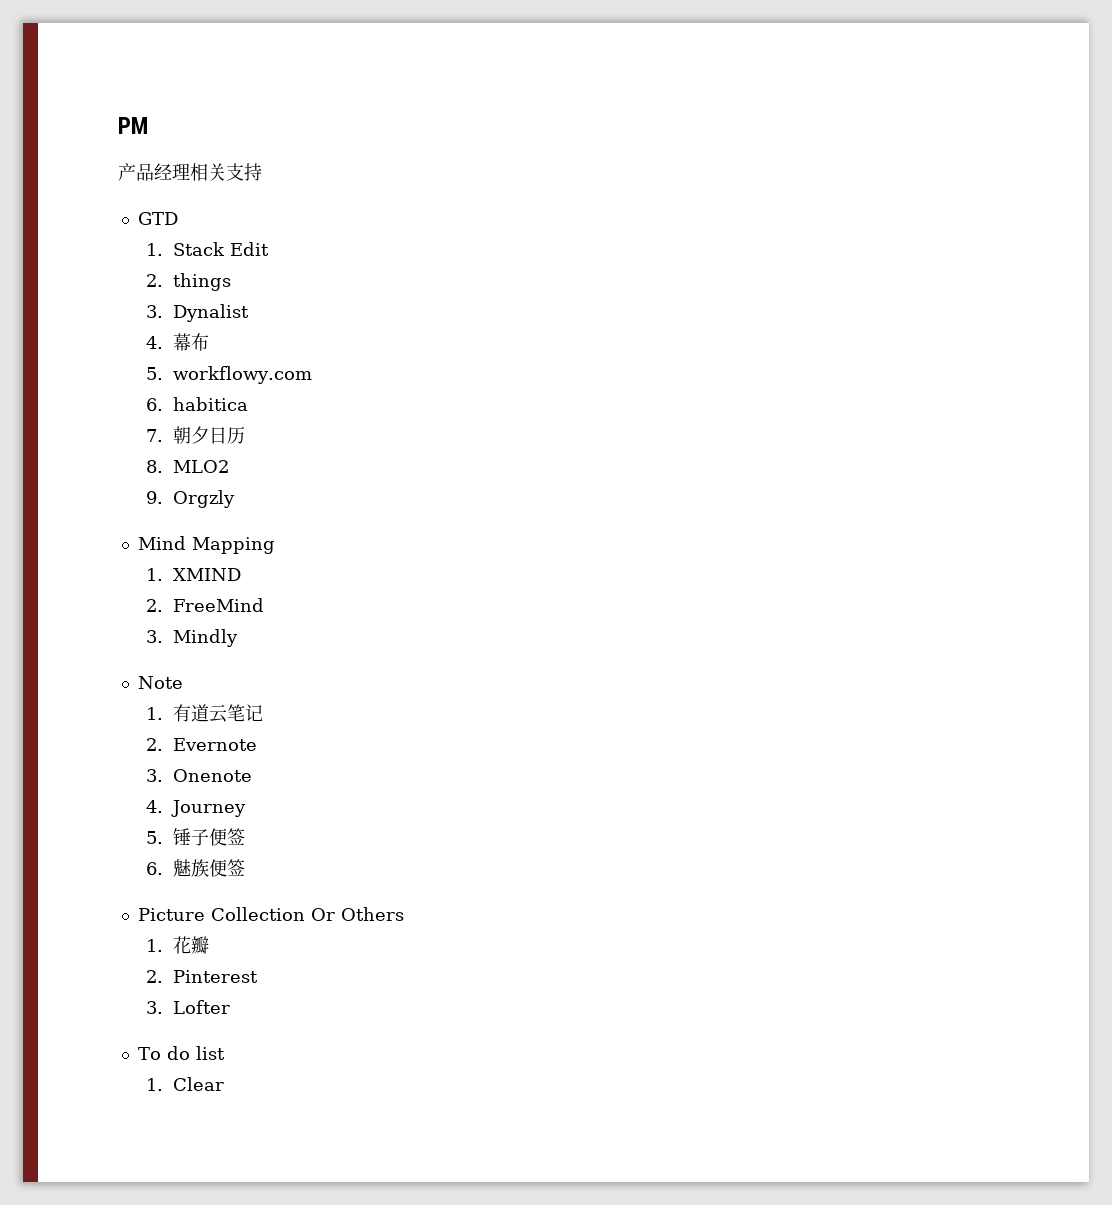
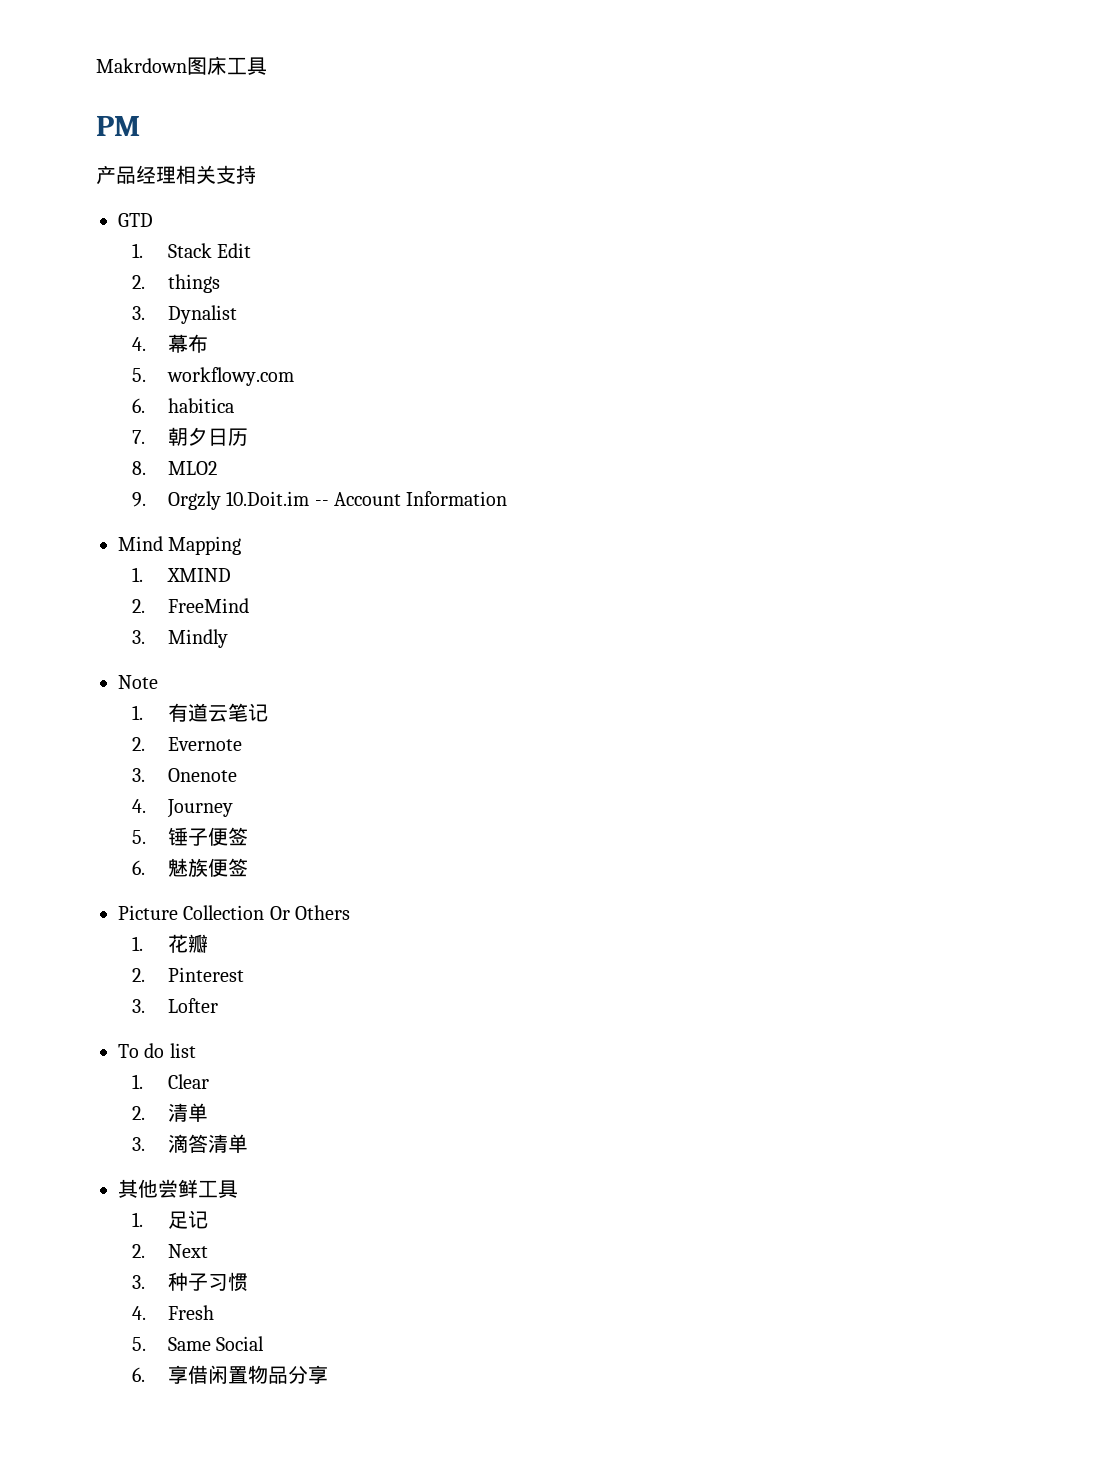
(118, 125) none -> [96,56,267,75] Makrdown图床工具 //
(236, 499) none -> [226,491,508,506] 10.Doit.im -- Account Information
(225, 1084) none -> [131,1103,208,1122] [131,1134,248,1153] [118,1179,238,1198] [131,1210,208,1229] [131,1244,208,1258] [131,1272,248,1291] [131,1305,214,1320] [131,1336,265,1351] [131,1365,328,1384] // 2.清单 // 3.滴答清单 // 其他尝鲜工具 // 1.足记 // 2. Next // 3.种子习惯 // 4. Fresh // 5. Same Social // 6.享借闲置物品分享

